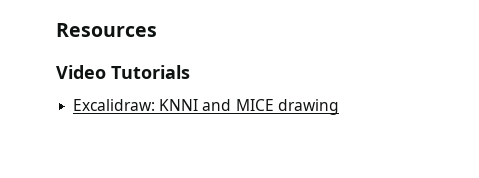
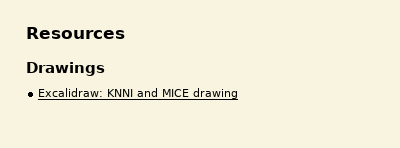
[56,65,190,79] Video Tutorials -> [26,62,105,76] Drawings

